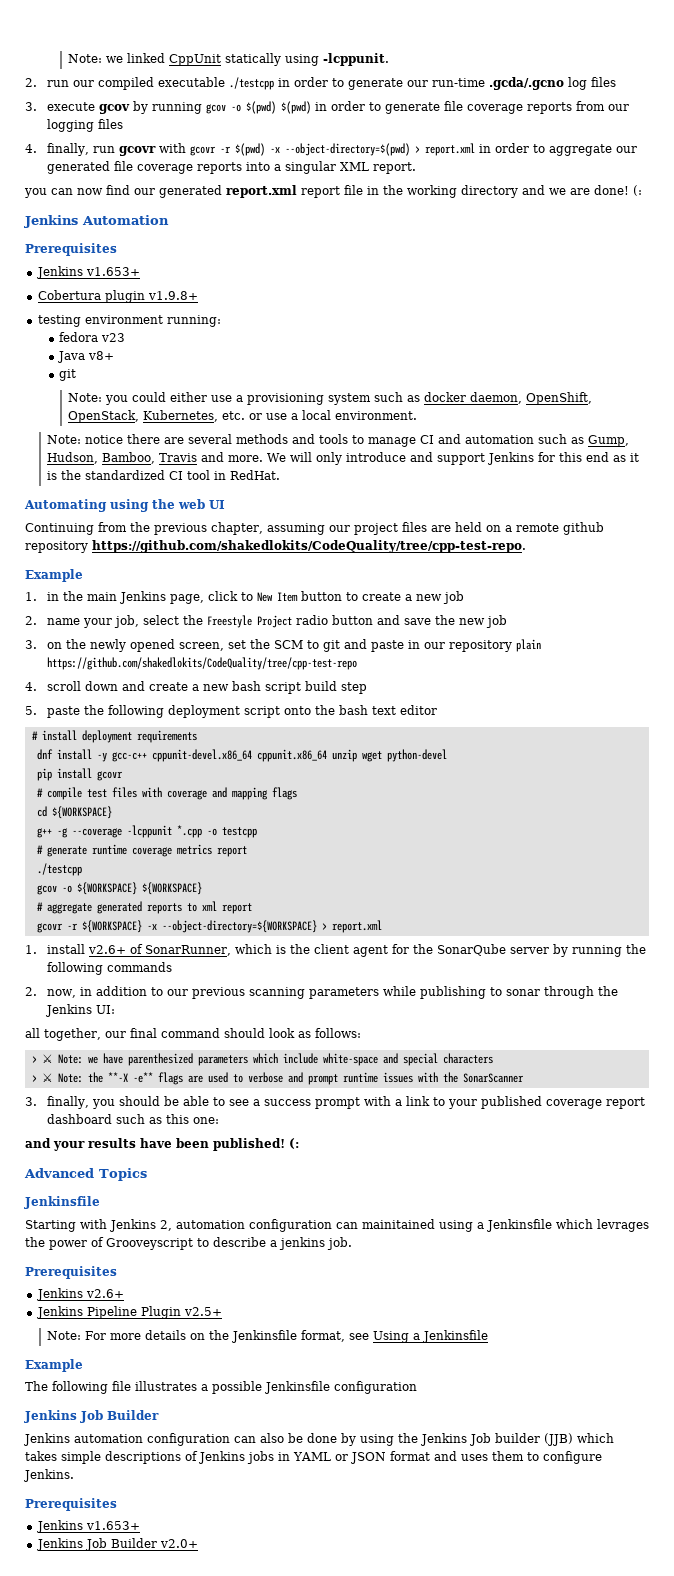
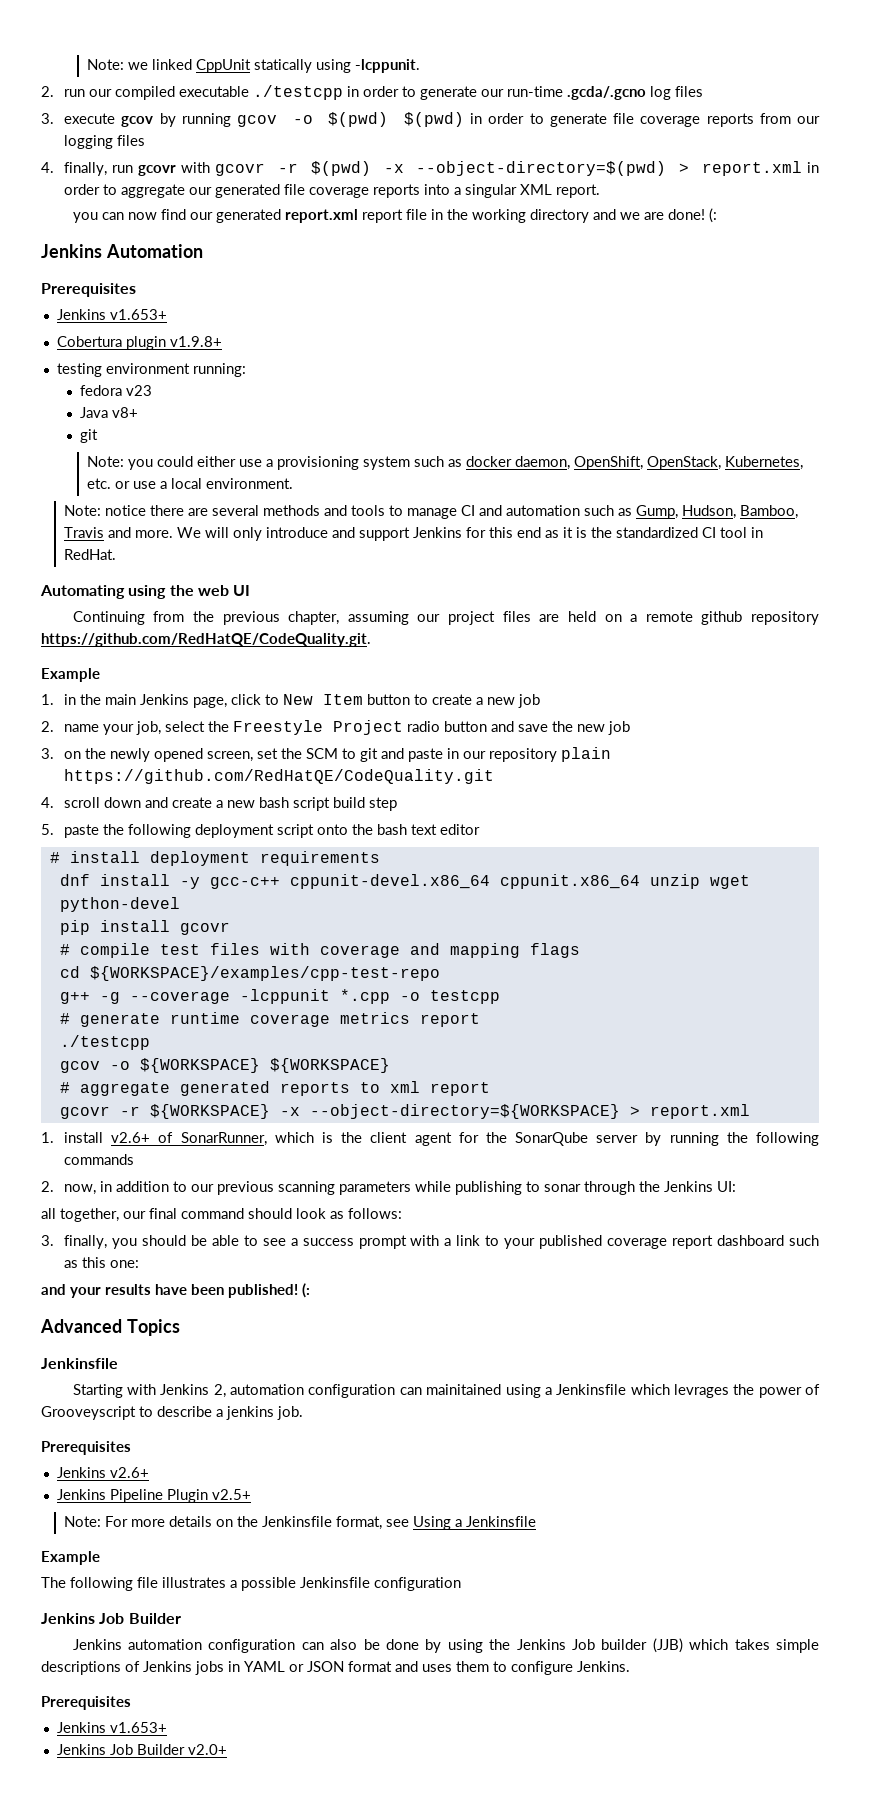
[92,540,526,553] https://github.com/shakedlokits/CodeQuality/tree/cpp-test-repo. -> [41,633,371,647] https://github.com/RedHatQE/CodeQuality.git.
[46,657,357,670] https://github.com/shakedlokits/CodeQuality/tree/cpp-test-repo -> [64,769,495,784] https://github.com/RedHatQE/CodeQuality.git
[51,806,112,819] ${WORKSPACE} -> [89,966,440,981] ${WORKSPACE}/examples/cpp-test-repo
[31,1053,493,1066] [31,1072,524,1085] // > ⚔ Note: we have parenthesized parameters which include white-space and special characters // > ⚔ Note: the **-X -e** flags are used to verbose and prompt runtime issues with the SonarScanner -> (402, 1213) none

